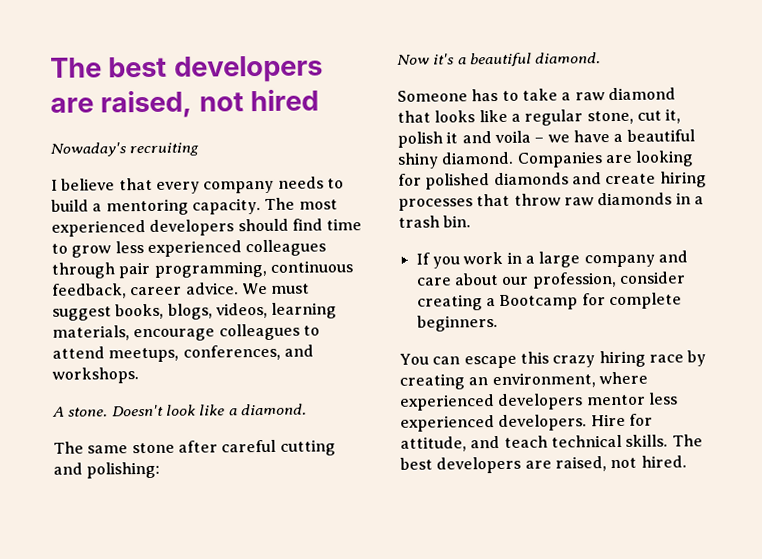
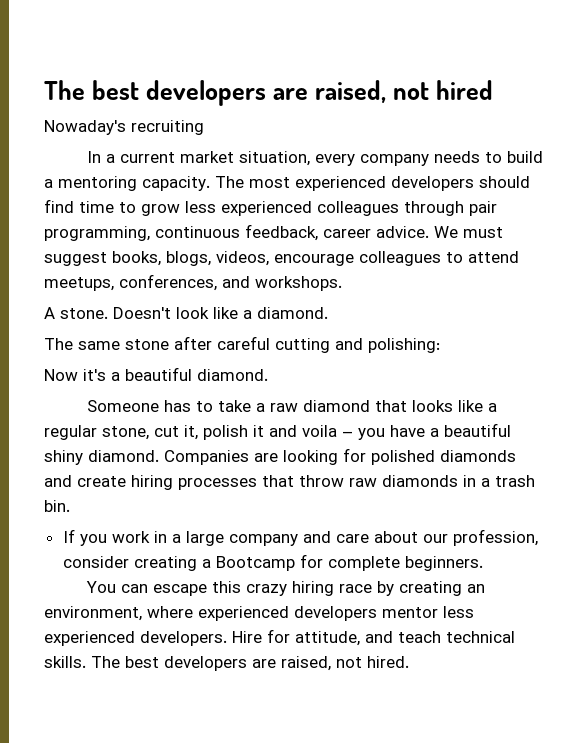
[51,177,153,191] I believe that -> [87,151,311,166] In a current market situation,
[271,302,338,319] [52,325,130,341] learning materials, -> (269, 258) none
[547,134,570,143] we -> [358,428,385,440] you

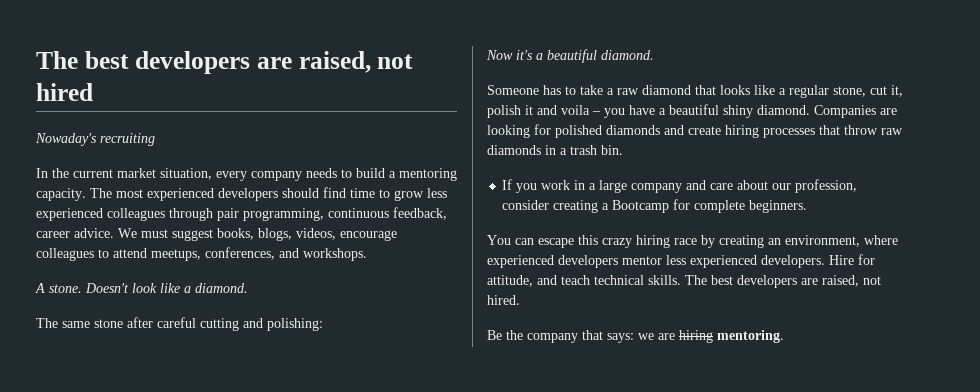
[106,154,116,163] a -> [52,168,69,178] the
(409, 662) none -> [487,330,784,343] // Be the company that says: we are hiring mentoring.

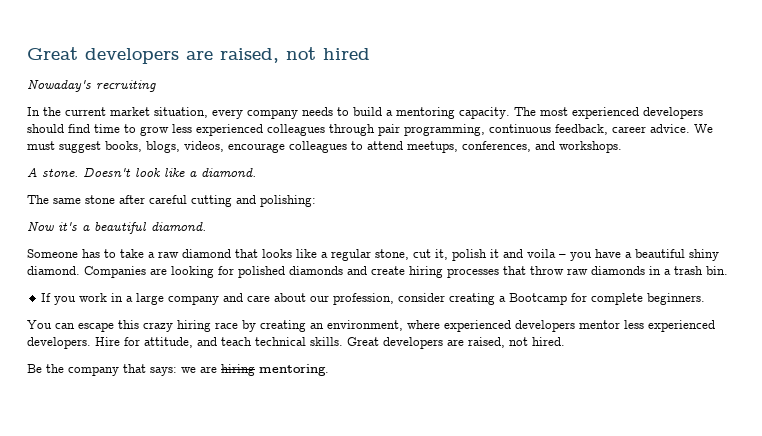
[36,51,129,69] The best -> [27,47,78,60] Great
[685,275,733,285] The best -> [347,337,379,346] Great

